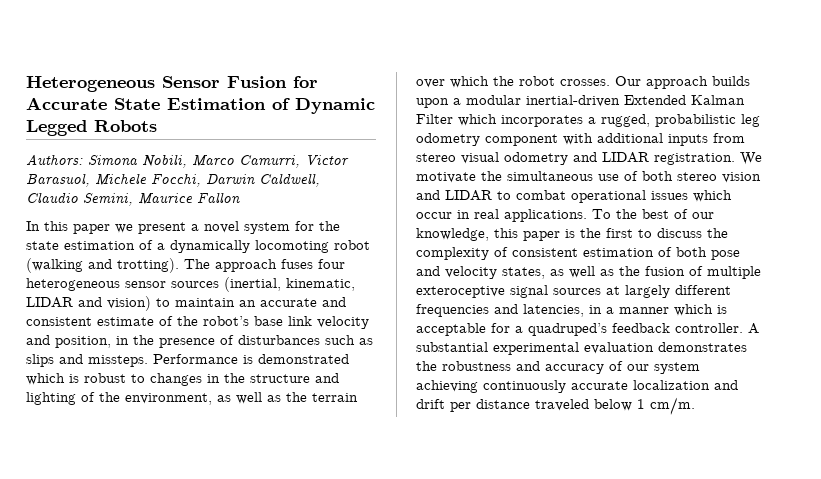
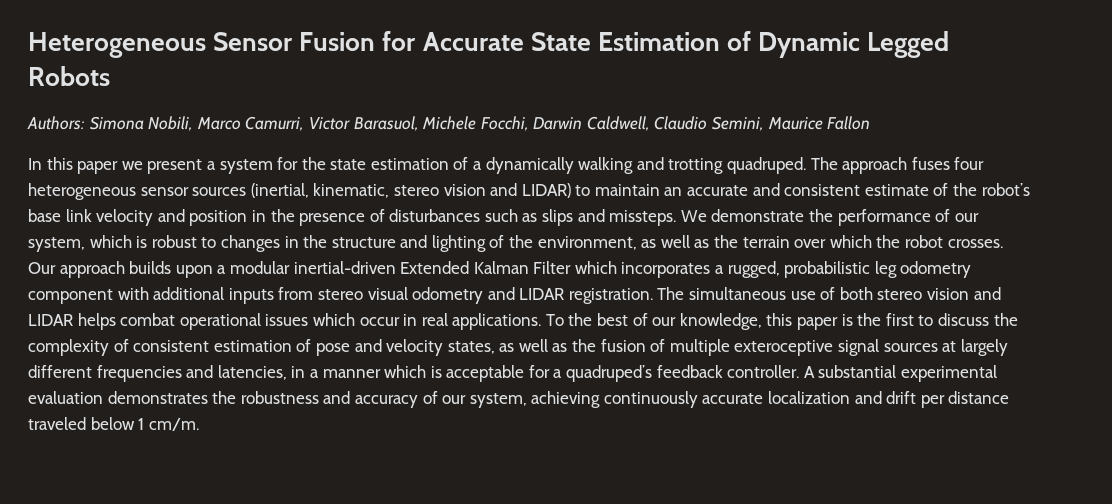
[204,221,239,233] novel -> (216, 165) none
[255,240,370,253] [26,258,179,273] locomoting robot (walking and trotting). -> [578,157,807,174] walking and trotting quadruped.
[26,296,151,311] LIDAR and vision) -> [393,183,571,198] stereo vision and LIDAR)
[55,336,111,348] position, -> [189,210,248,226] position
[153,354,349,364] Performance is demonstrated -> [680,209,979,226] [28,237,85,252] We demonstrate the performance of our system,
[740,152,762,165] [416,171,502,183] We motivate the -> [657,287,685,300] The
[497,191,511,200] to -> [77,313,116,330] helps
[676,247,707,257] both -> (312, 345) none
[654,362,700,374] system -> [469,393,527,408] system,

